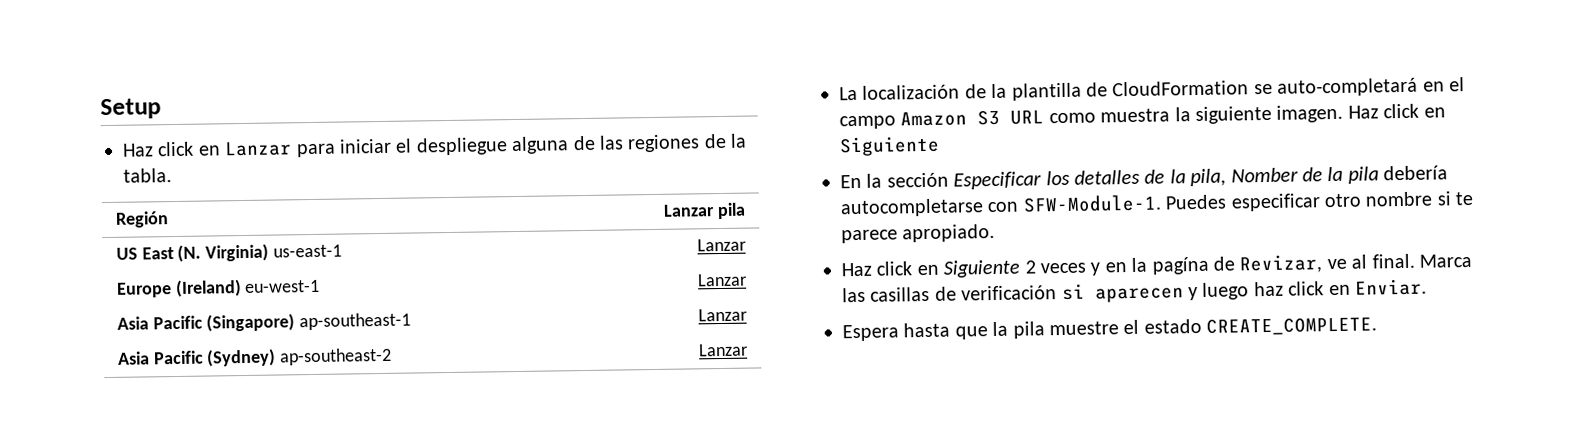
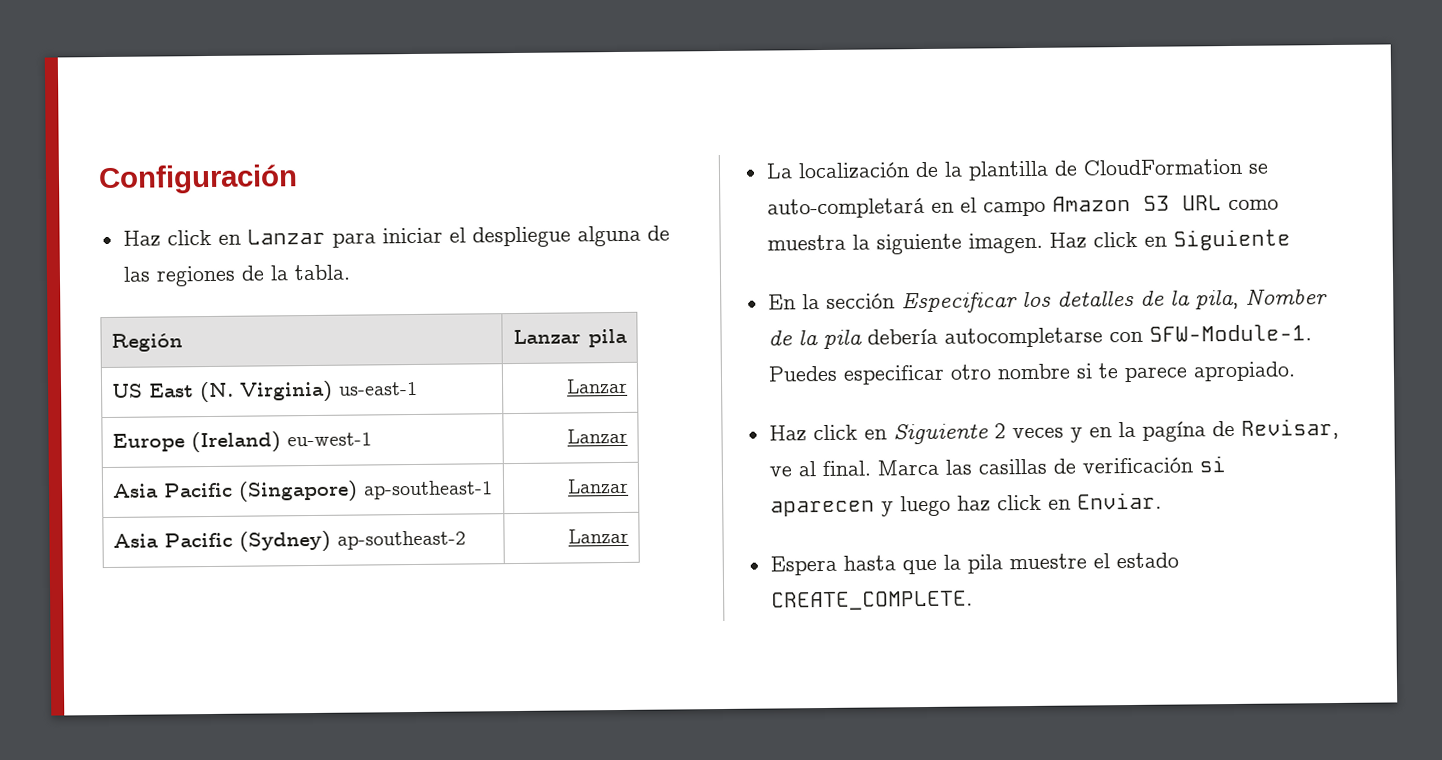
[100,98,161,120] Setup -> [98,164,298,195] Configuración
[1239,254,1323,274] Revizar, -> [1240,418,1339,440] Revisar,

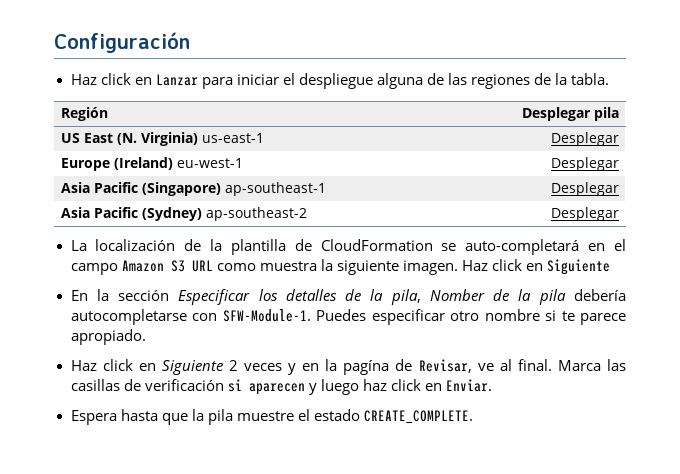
[513,329,582,345] Lanzar -> [522,107,592,121] Desplegar
[566,378,629,395] Lanzar -> [551,132,620,146] Desplegar
[567,428,629,445] Lanzar -> [551,157,620,171] Desplegar
[567,478,630,495] Lanzar -> [551,182,620,196] Desplegar
[568,528,630,545] Lanzar -> [551,207,620,221] Desplegar

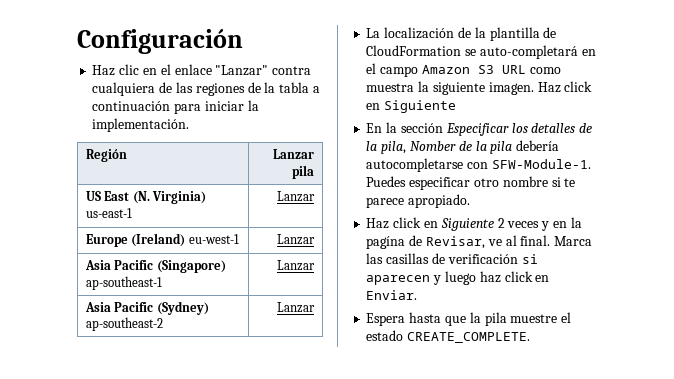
[100,73,423,89] click en Lanzar para iniciar el despliegue alguna -> [119,64,312,76] [92,82,156,96] clic en el enlace "Lanzar" contra cualquiera
[571,73,610,85] tabla. -> [279,82,320,93] [92,100,259,114] [92,118,190,132] tabla a continuación para iniciar la implementación.
[522,107,592,121] Desplegar -> [272,149,314,159] Lanzar
[551,132,620,146] Desplegar -> [276,191,315,202] Lanzar
[551,157,620,171] Desplegar -> [276,234,315,245] Lanzar
[551,182,620,196] Desplegar -> [276,260,315,271] Lanzar
[551,207,620,221] Desplegar -> [276,302,315,313] Lanzar

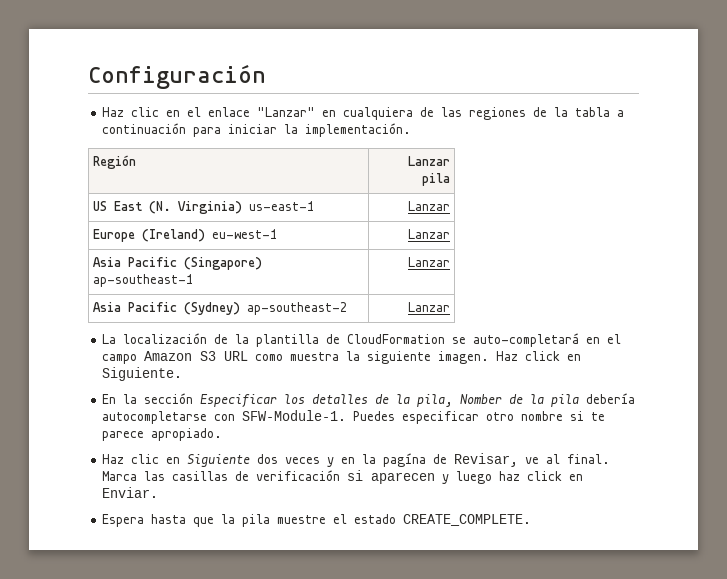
[272,66,312,75] contra -> [322,110,337,117] en
[384,100,457,113] Siguiente -> [102,367,183,381] Siguiente.
[393,217,505,231] click en Siguiente 2 -> [131,454,279,467] clic en Siguiente dos

